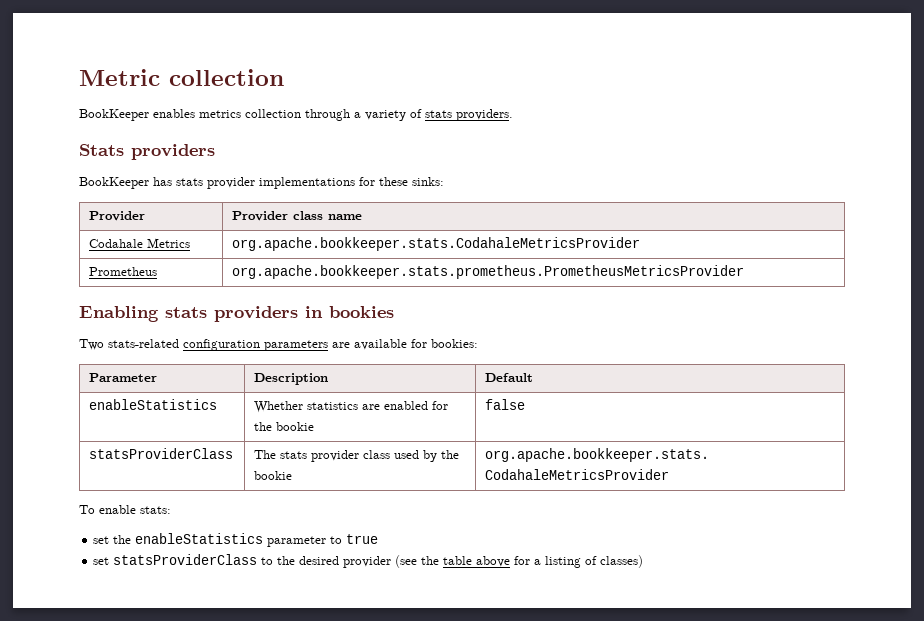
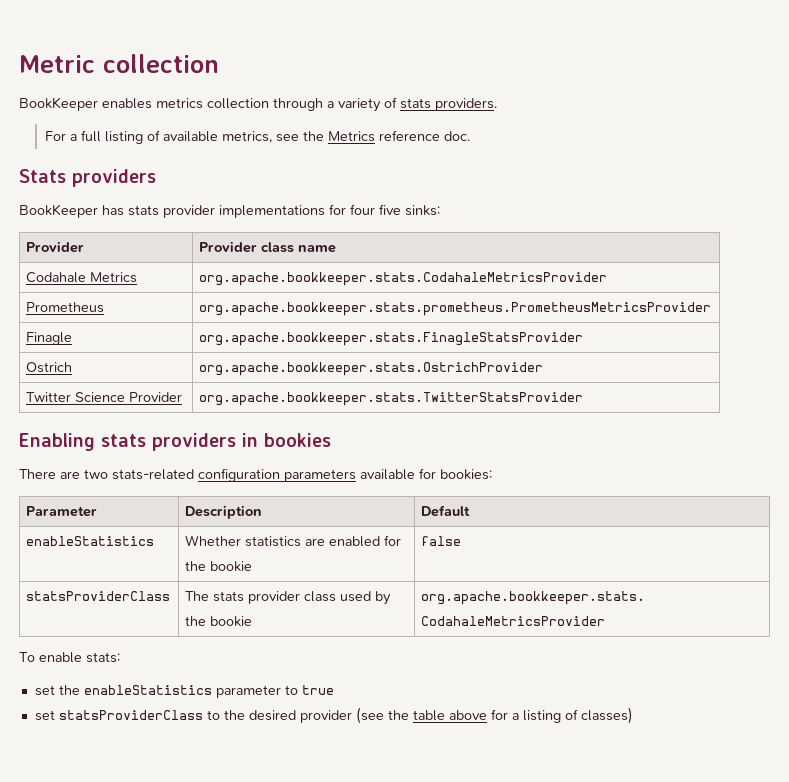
(513, 115) none -> [44,130,470,144] // For a full listing of available metrics, see the Metrics reference doc.
[379,177,408,186] these -> [350,204,401,215] four five
(745, 272) none -> [26,332,73,345] [199,332,584,346] [26,362,73,373] [199,362,544,376] [26,392,183,402] [199,392,584,406] // Finagle | org.apache.bookkeeper.stats.FinagleStatsProvider // Ostrich | org.apache.bookkeeper.stats.OstrichProvider // Twitter Science Provider | org.apache.bookkeeper.stats.TwitterStatsProvider
[79,339,104,350] Two -> [19,469,108,479] There are two
[332,342,350,348] are -> (356, 475) none

